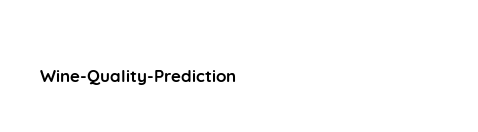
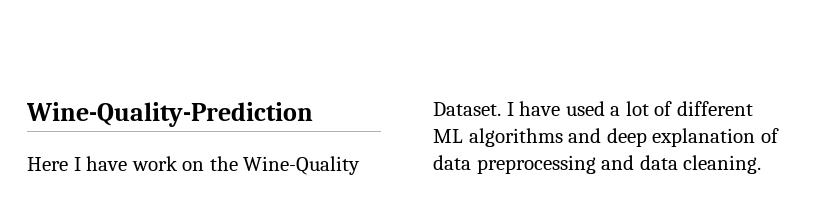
(236, 77) none -> [27,156,361,175] [433,101,753,116] [433,128,779,147] [433,155,762,174] // Here I have work on the Wine-Quality Dataset. I have used a lot of different ML algorithms and deep explanation of data preprocessing and data cleaning.

